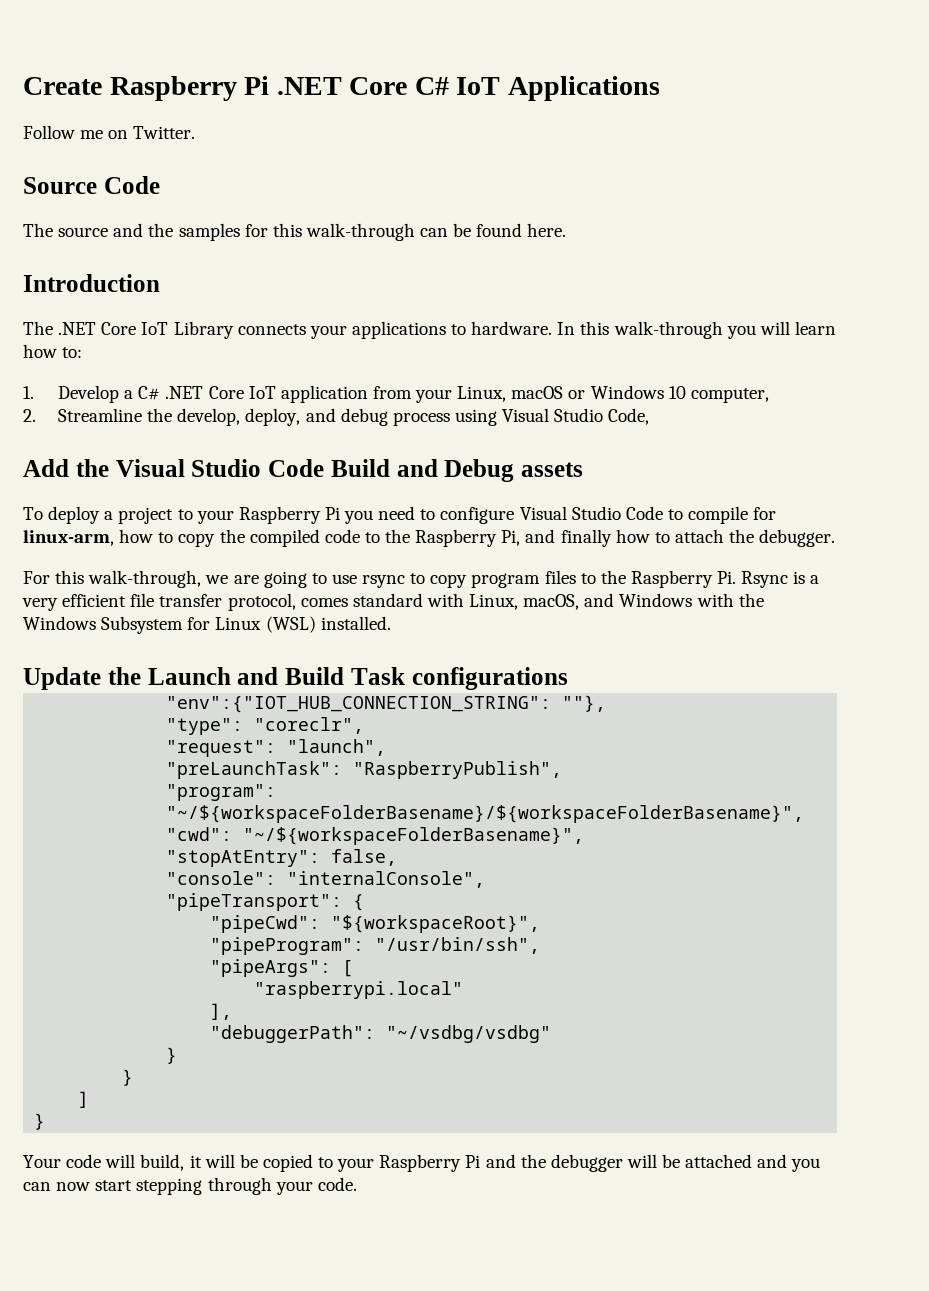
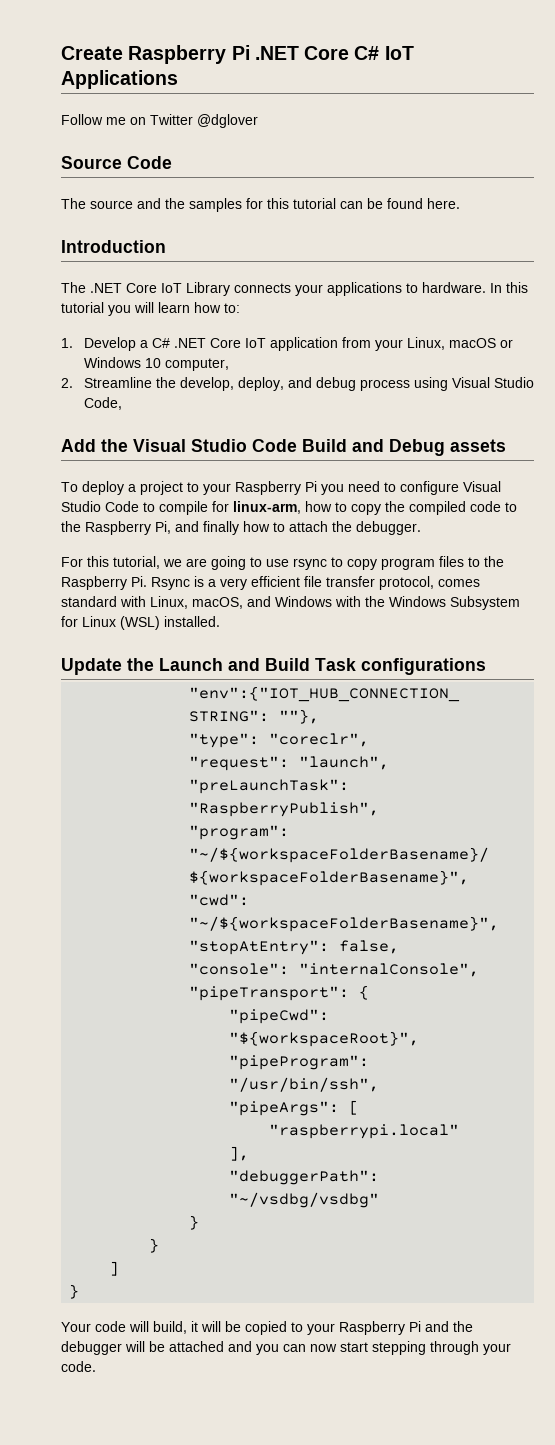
[133,126,196,139] Twitter. -> [150,114,258,128] Twitter @dglover
[305,223,415,241] walk-through -> [293,198,336,209] tutorial
[613,321,723,339] walk-through -> [61,302,104,313] tutorial
[88,570,202,588] walk-through, -> [113,556,160,569] tutorial,

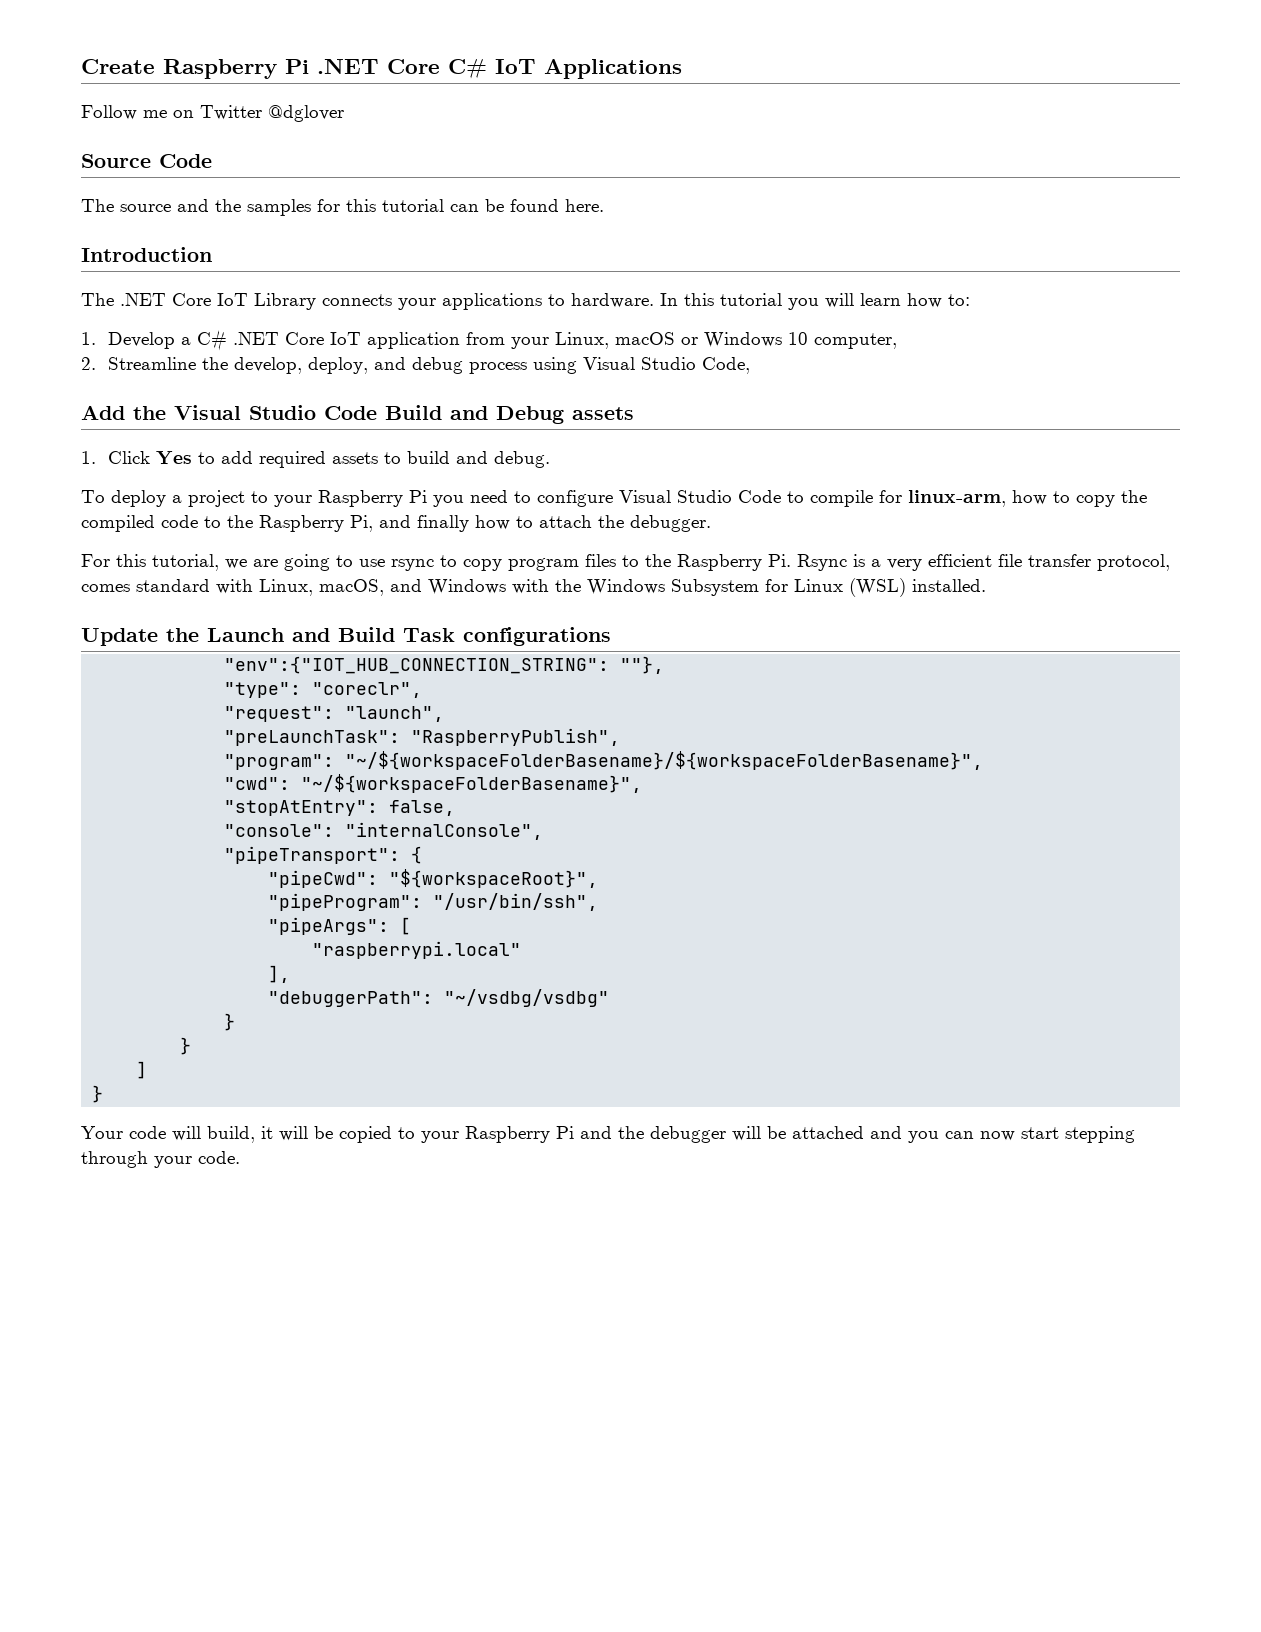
(506, 445) none -> [81,451,551,468] // 1. Click Yes to add required assets to build and debug.

